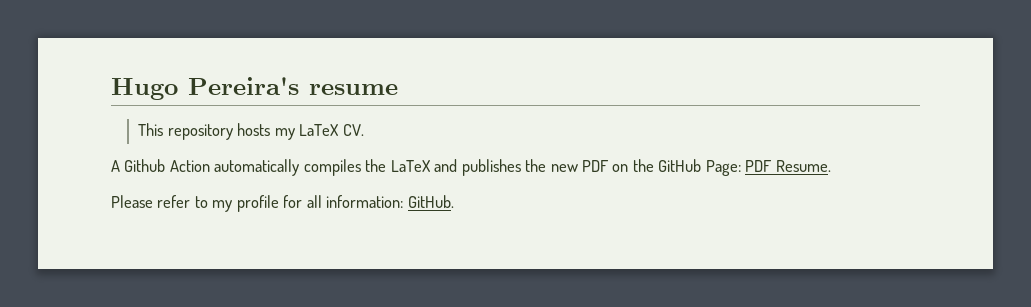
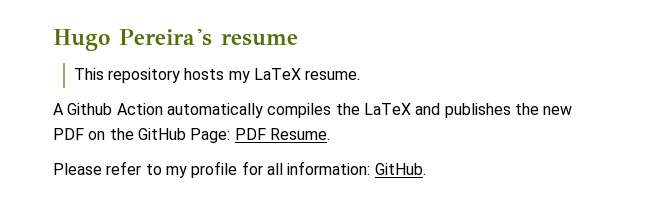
[342,124,364,136] CV. -> [305,70,361,80] resume.

